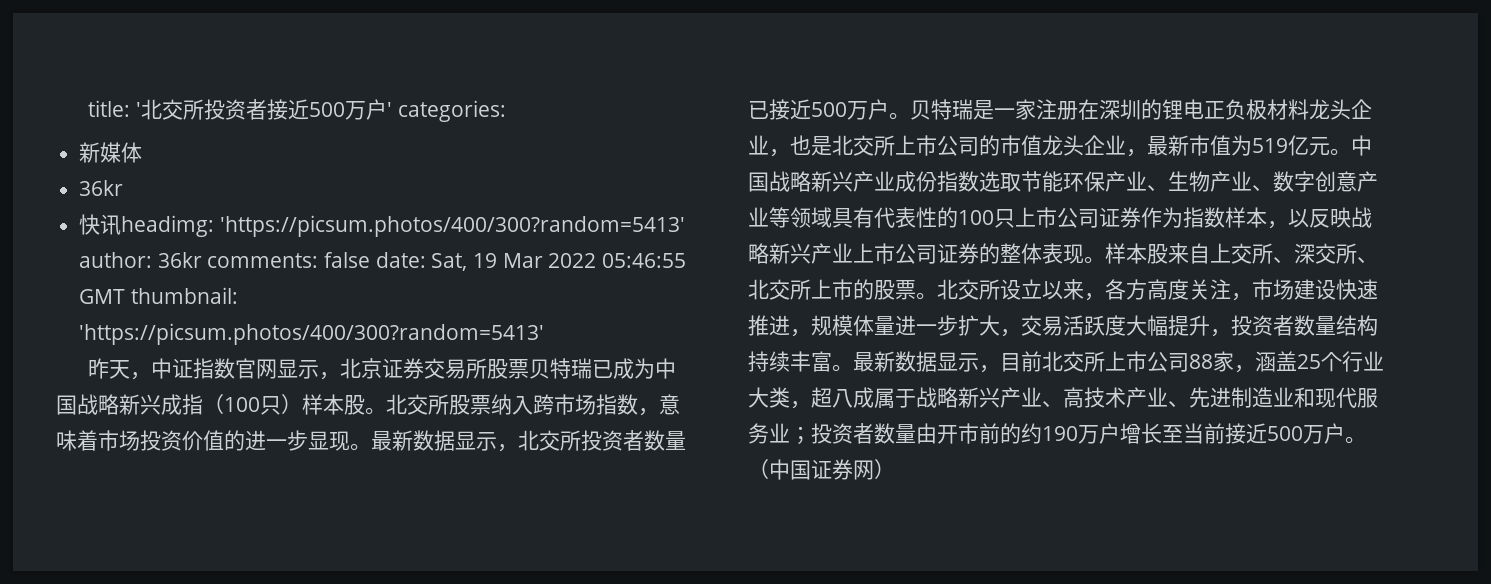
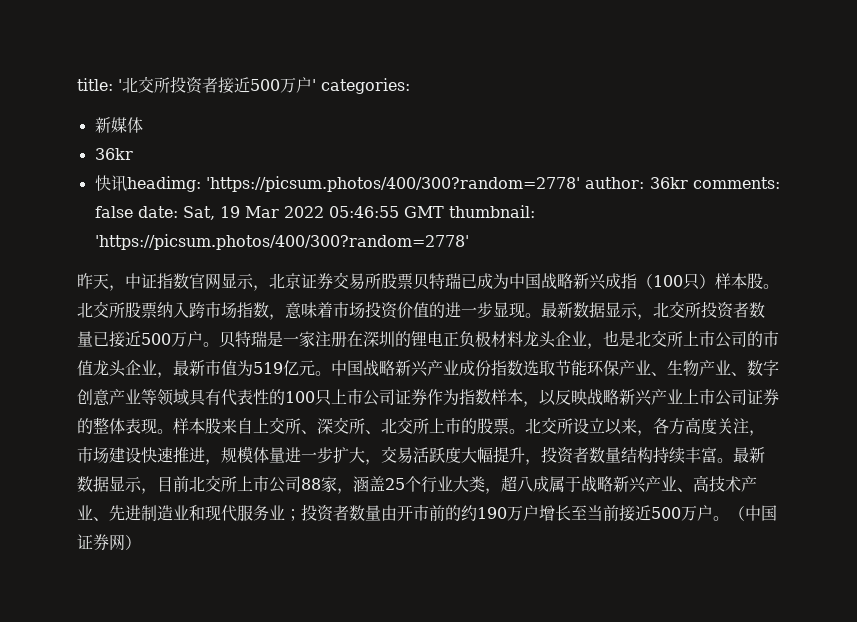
[219,215,685,237] 'https://picsum.photos/400/300?random=5413' -> [205,176,580,192] 'https://picsum.photos/400/300?random=2778'
[79,323,545,345] 'https://picsum.photos/400/300?random=5413' -> [94,234,469,250] 'https://picsum.photos/400/300?random=2778'

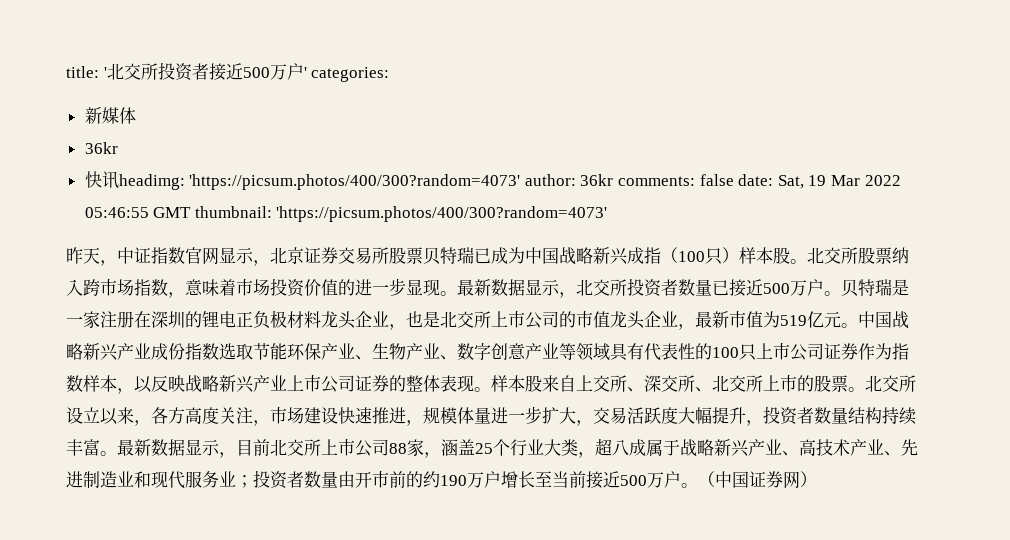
[205,176,580,192] 'https://picsum.photos/400/300?random=2778' -> [189,174,521,190] 'https://picsum.photos/400/300?random=4073'
[94,234,469,250] 'https://picsum.photos/400/300?random=2778' -> [276,206,608,222] 'https://picsum.photos/400/300?random=4073'

